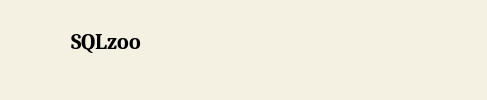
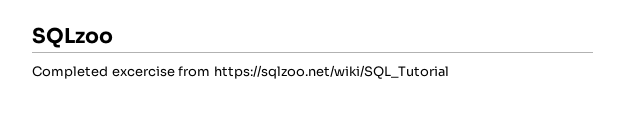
(141, 44) none -> [32,65,449,79] // Completed excercise from https://sqlzoo.net/wiki/SQL_Tutorial

